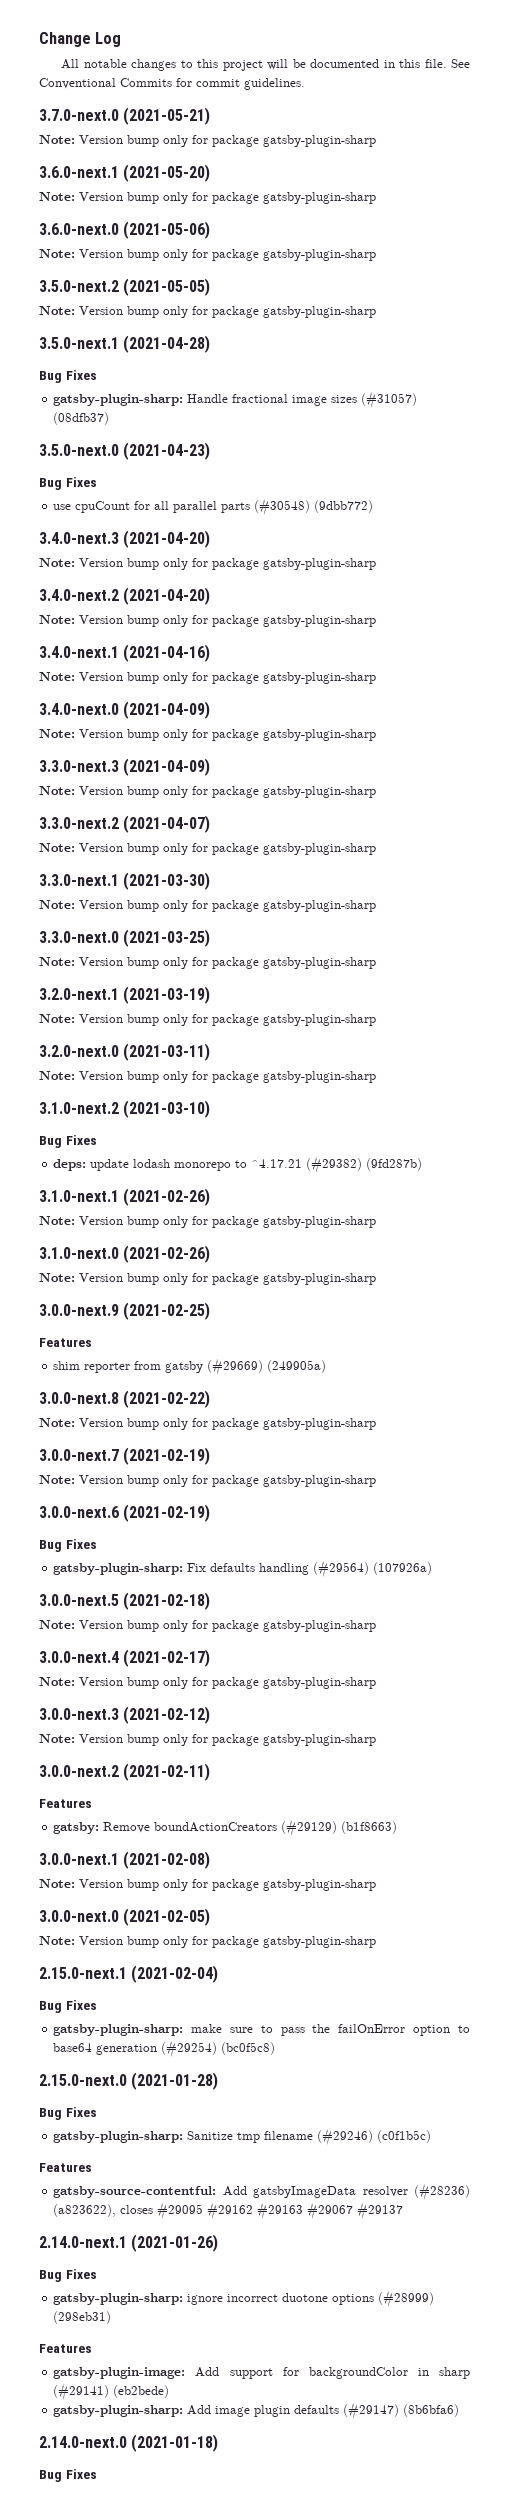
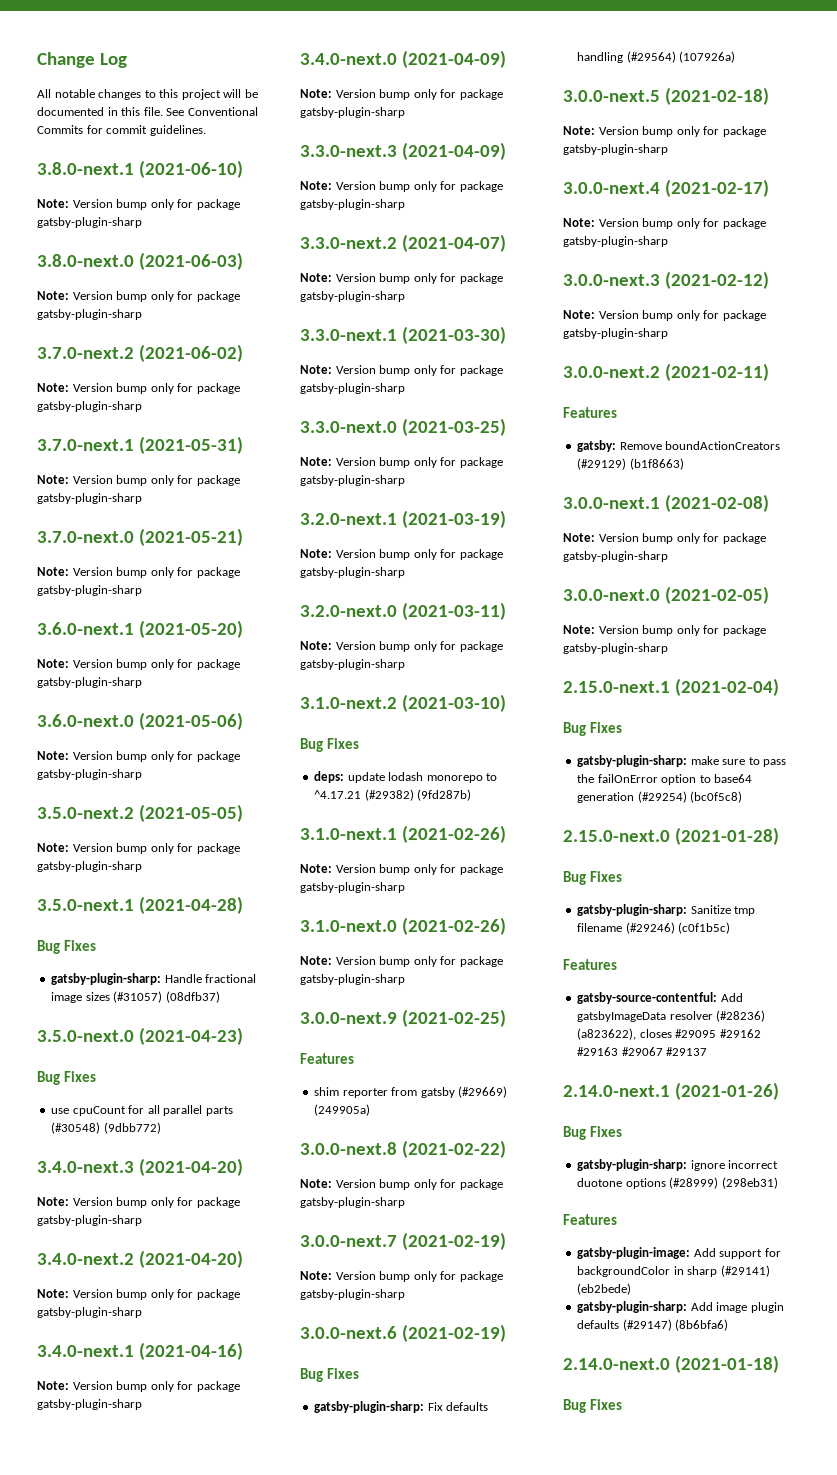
(305, 84) none -> [37,160,243,178] [37,199,240,210] [37,217,142,228] [37,252,243,270] [37,291,240,302] [37,309,142,320] [37,344,243,362] [37,383,240,394] [37,401,142,412] [37,436,243,454] [37,475,240,486] [37,493,142,504] // 3.8.0-next.1 (2021-06-10) // Note: Version bump only for package gatsby-plugin-sharp // 3.8.0-next.0 (2021-06-03) // Note: Version bump only for package gatsby-plugin-sharp // 3.7.0-next.2 (2021-06-02) // Note: Version bump only for package gatsby-plugin-sharp // 3.7.0-next.1 (2021-05-31) // Note: Version bump only for package gatsby-plugin-sharp

